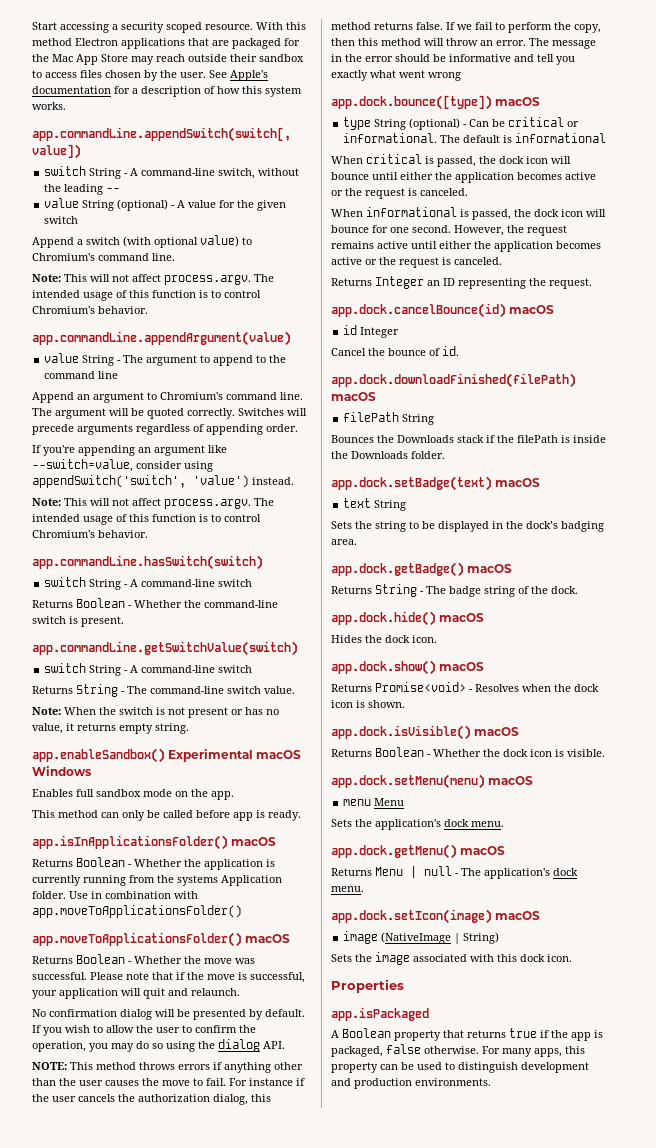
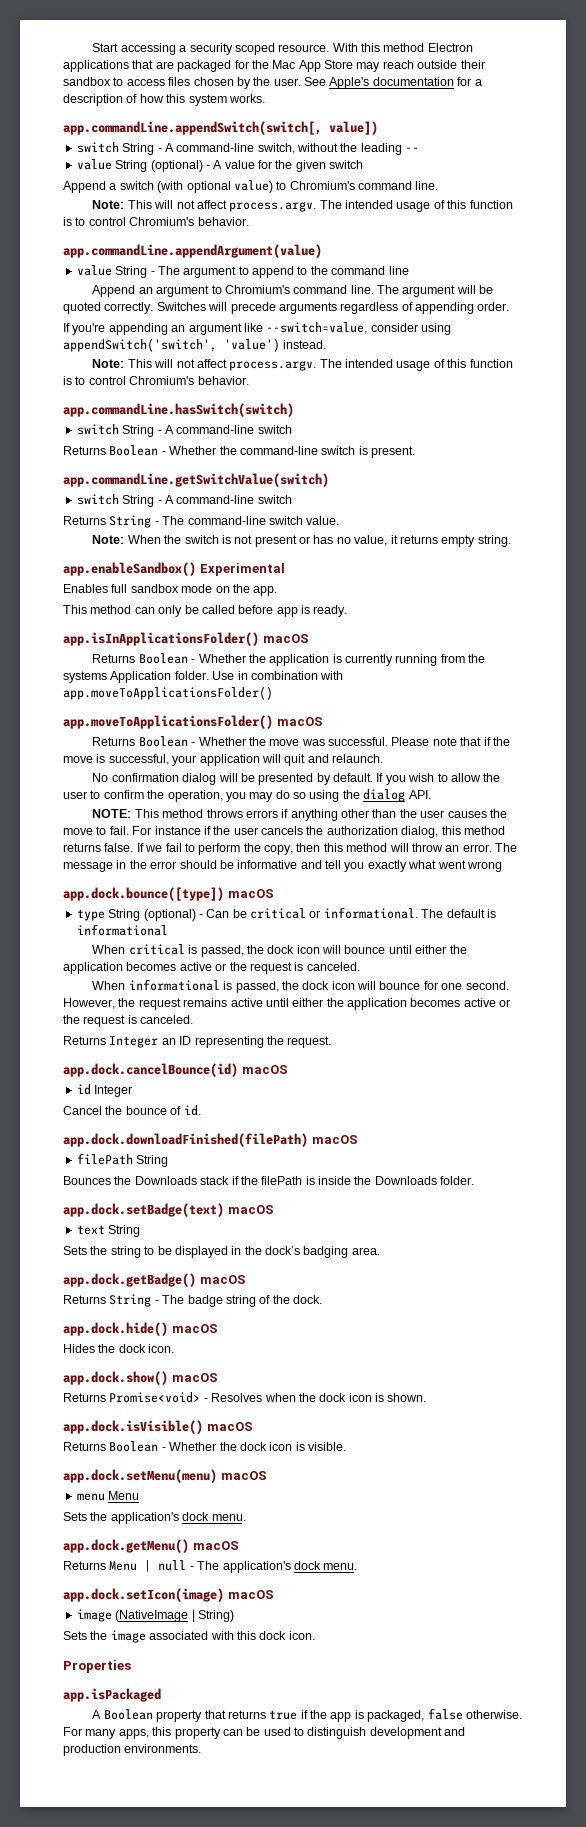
[256,750,302,759] [32,766,92,776] macOS Windows -> (285, 569) none

